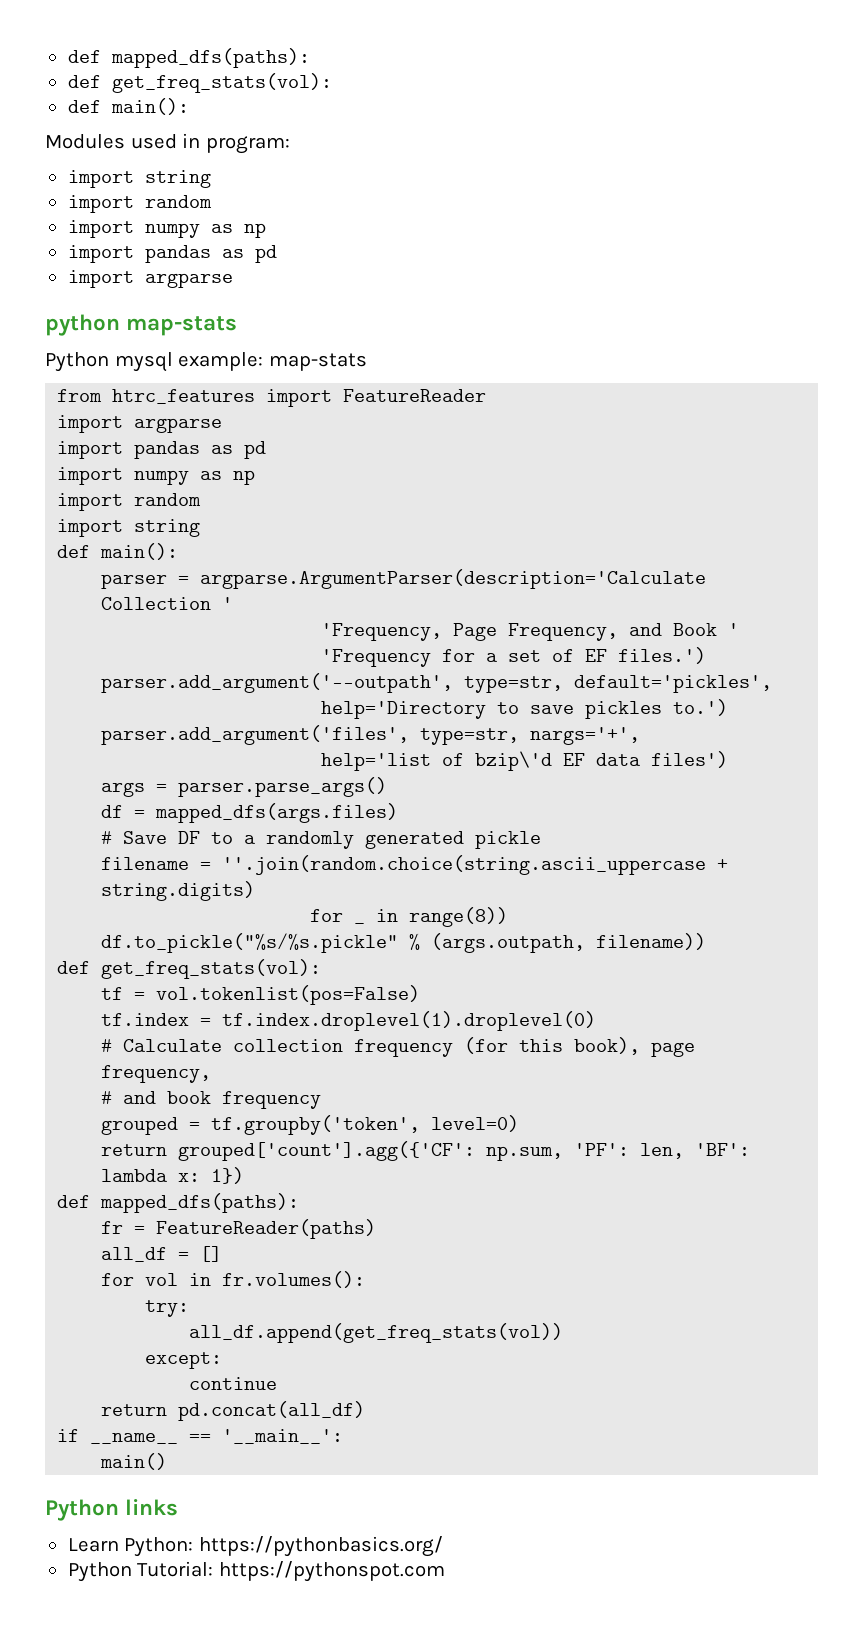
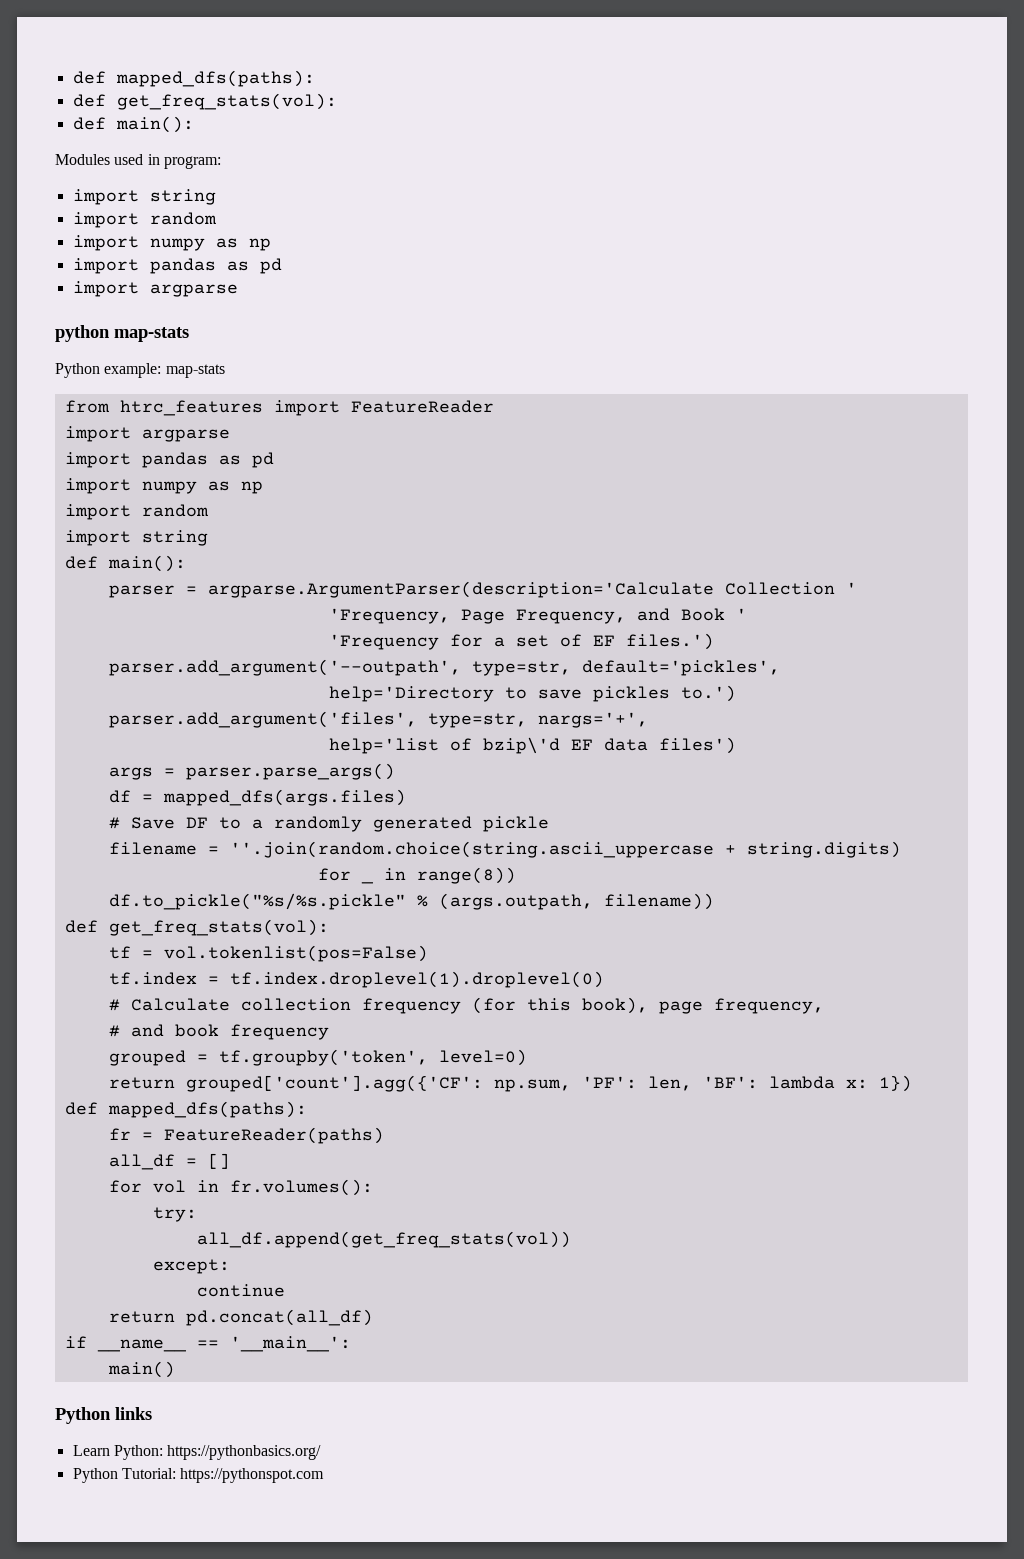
[114,352,173,372] mysql -> (100, 370) none

